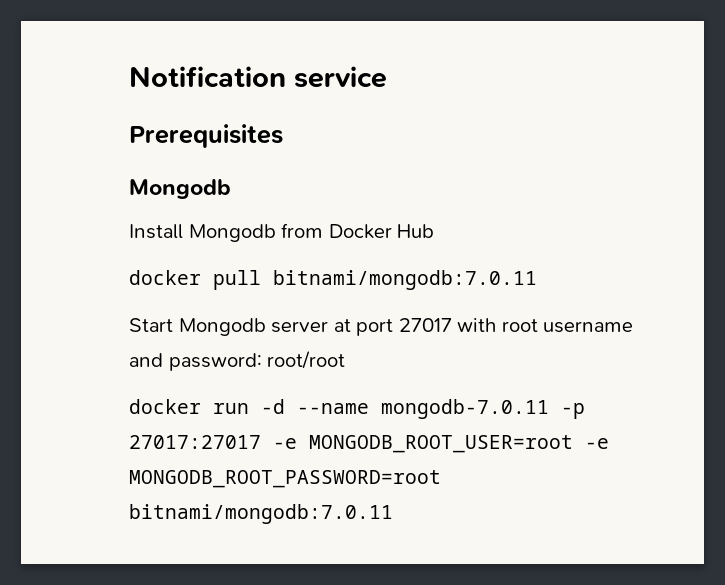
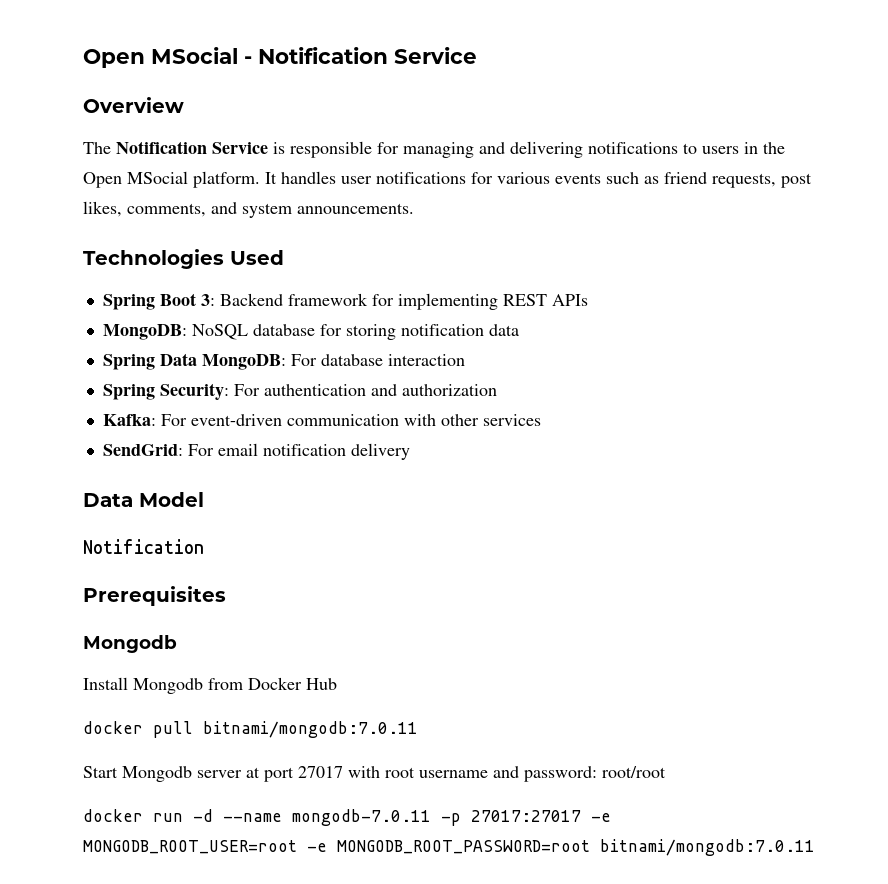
[129,66,387,88] Notification service -> [83,47,477,68] [83,97,184,113] [83,141,785,158] [83,171,812,188] [83,201,414,218] [83,249,284,269] [102,293,588,310] [102,324,519,340] [102,353,465,370] [102,383,497,400] [102,414,541,426] [102,443,410,460] [83,492,204,507] [83,539,204,554] Open MSocial - Notification Service // Overview // The Notification Service is responsible for managing and delivering notifications to users in the Open MSocial platform. It handles user notifications for various events such as friend requests, post likes, comments, and system announcements. // Technologies Used // Spring Boot 3: Backend framework for implementing REST APIs // MongoDB: NoSQL database for storing notification data // Spring Data MongoDB: For database interaction // Spring Security: For authentication and authorization // Kafka: For event-driven communication with other services // SendGrid: For email notification delivery // Data Model // Notification

